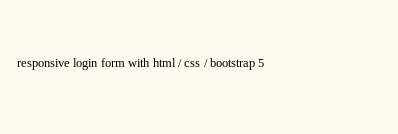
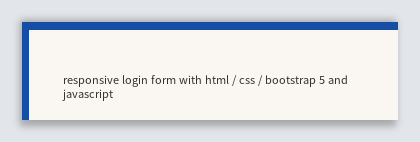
(265, 63) none -> [327,75,348,84] [62,89,113,101] and javascript

